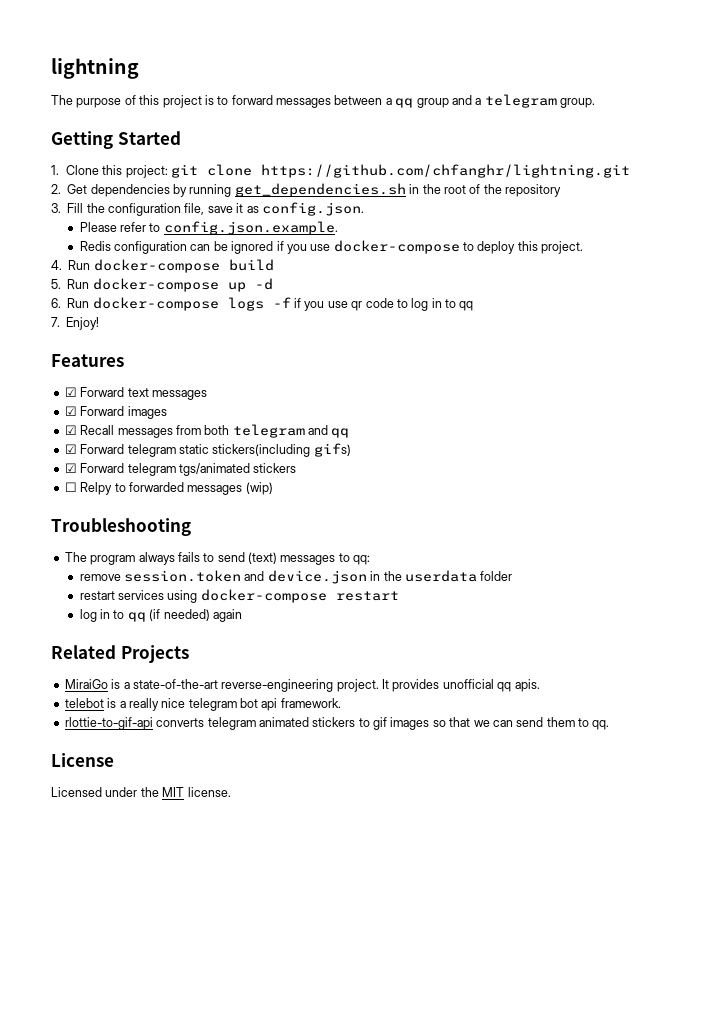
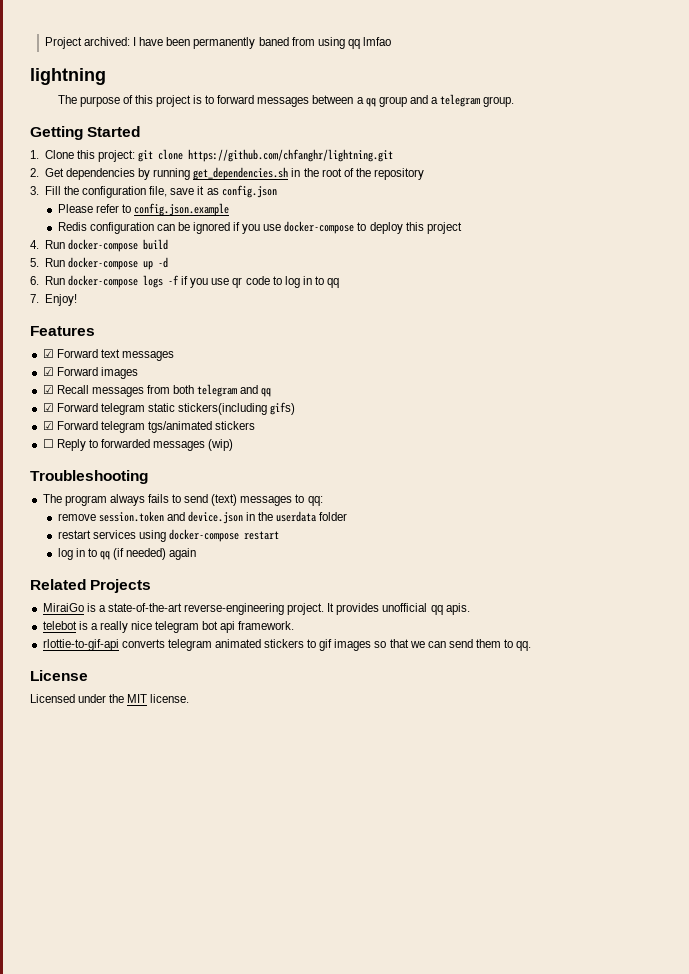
(51, 68) none -> [44,37,391,49] Project archived: I have been permanently baned from using qq lmfao //
[261,202,364,216] config.json. -> [221,185,277,198] config.json
[163,221,338,235] config.json.example. -> [133,203,229,216] config.json.example
[541,241,584,254] project. -> [426,222,462,234] project
[80,482,113,495] Relpy -> [56,439,86,451] Reply

